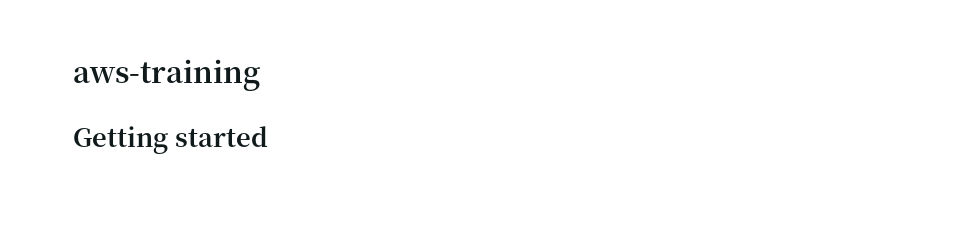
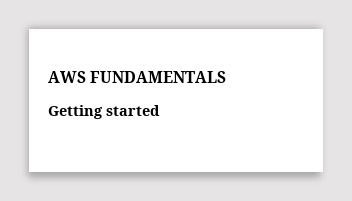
[73,59,260,91] aws-training -> [48,71,227,83] AWS FUNDAMENTALS

